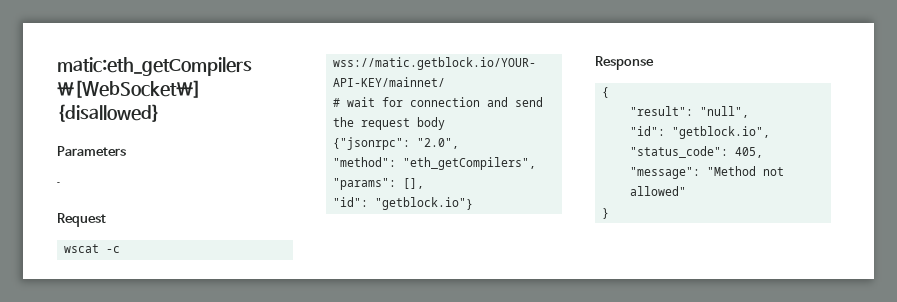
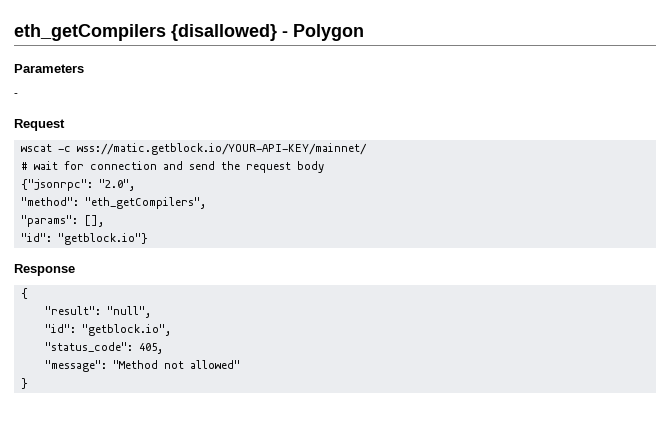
[57,57,252,76] [57,80,201,98] matic:eth_getCompilers \[WebSocket\] -> [14,24,166,41] eth_getCompilers
(160, 113) none -> [282,24,364,41] - Polygon

